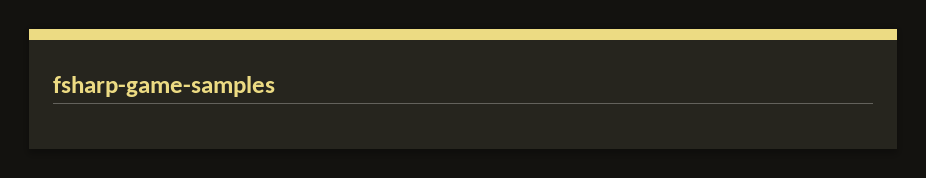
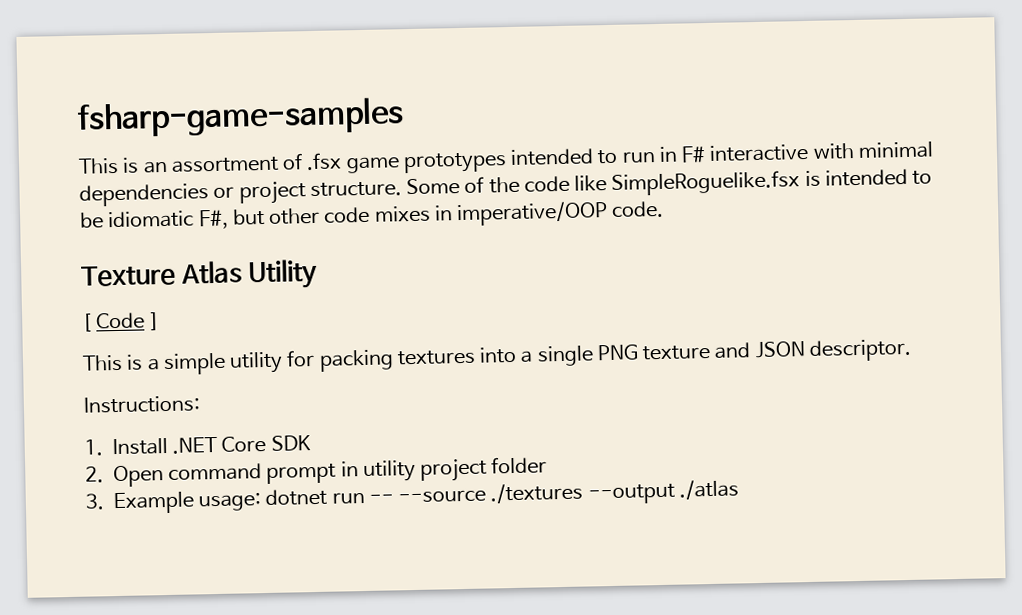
(275, 86) none -> [78,141,934,175] [79,168,933,207] [79,200,665,230] [81,258,318,290] [82,312,160,332] [82,338,912,376] [83,395,201,414] [84,435,311,456] [85,456,548,488] [85,479,739,515] // This is an assortment of .fsx game prototypes intended to run in F# interactive with minimal dependencies or project structure. Some of the code like SimpleRoguelike.fsx is intended to be idiomatic F#, but other code mixes in imperative/OOP code. // Texture Atlas Utility // [ Code ] // This is a simple utility for packing textures into a single PNG texture and JSON descriptor. // Instructions: // 1. Install .NET Core SDK // 2. Open command prompt in utility project folder // 3. Example usage: dotnet run -- --source ./textures --output ./atlas

